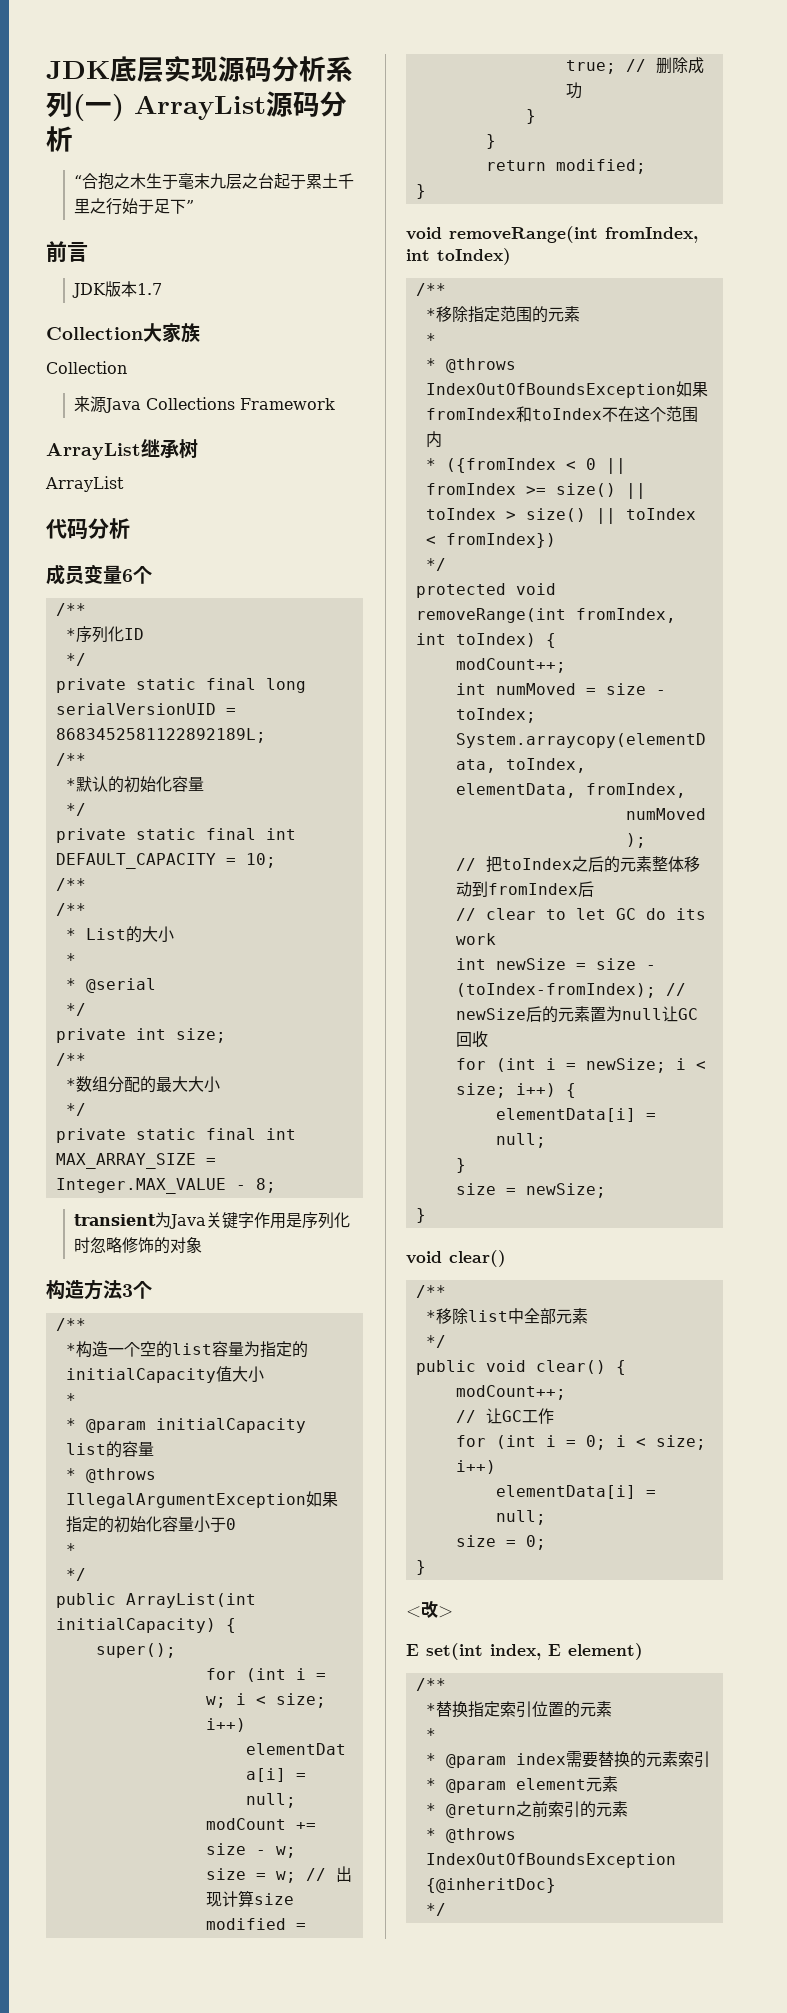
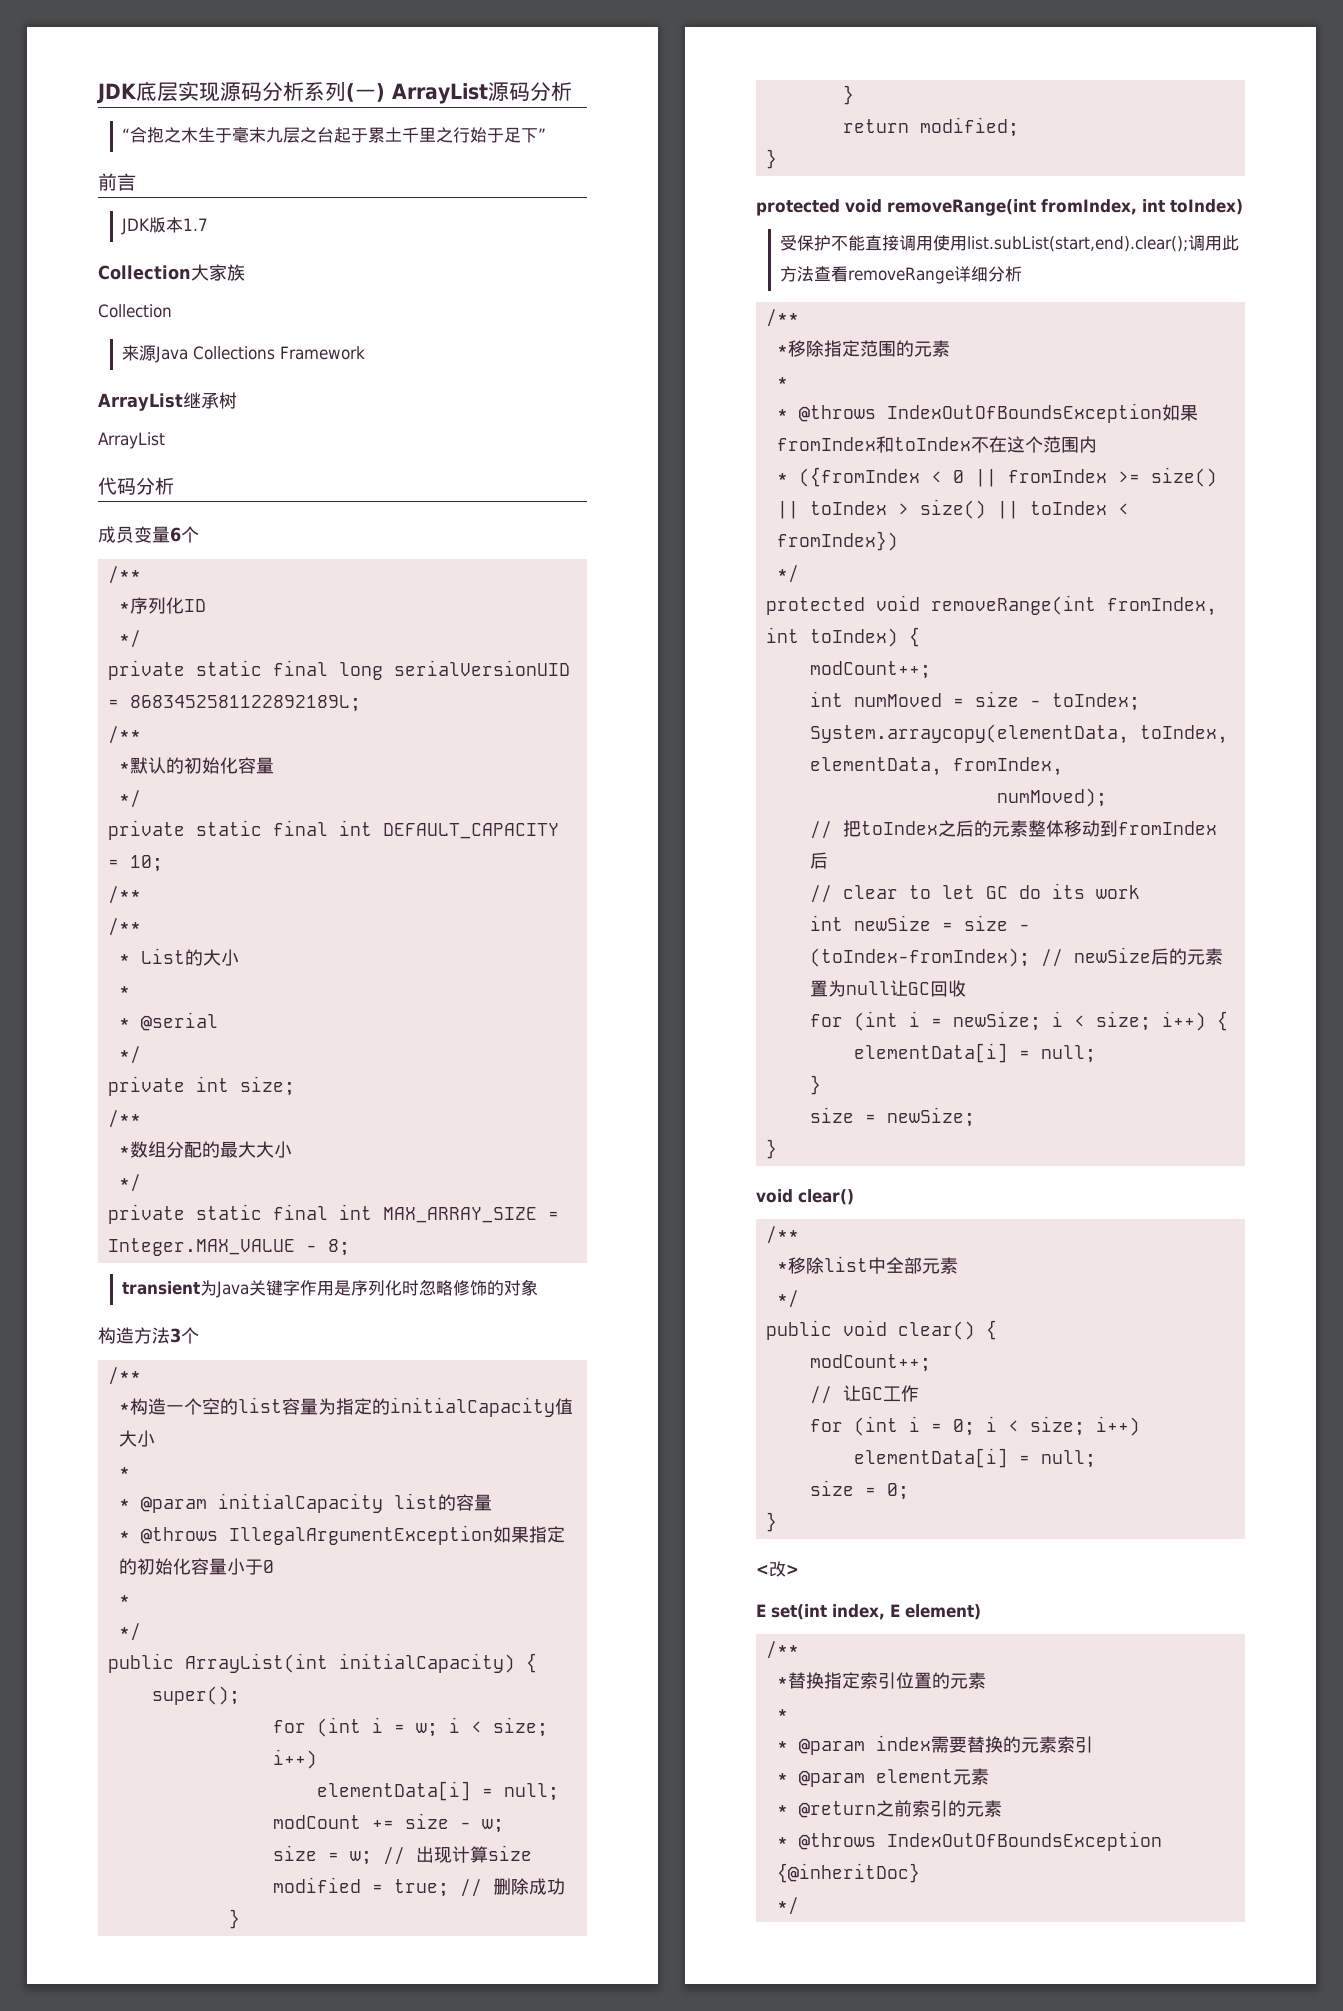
[406,226,698,243] [406,248,511,265] void removeRange(int fromIndex, int toIndex) -> [756,199,1243,216] [779,235,1239,252] [779,266,1022,284] protected void removeRange(int fromIndex, int toIndex) // 受保护不能直接调用使用list.subList(start,end).clear();调用此方法查看removeRange详细分析

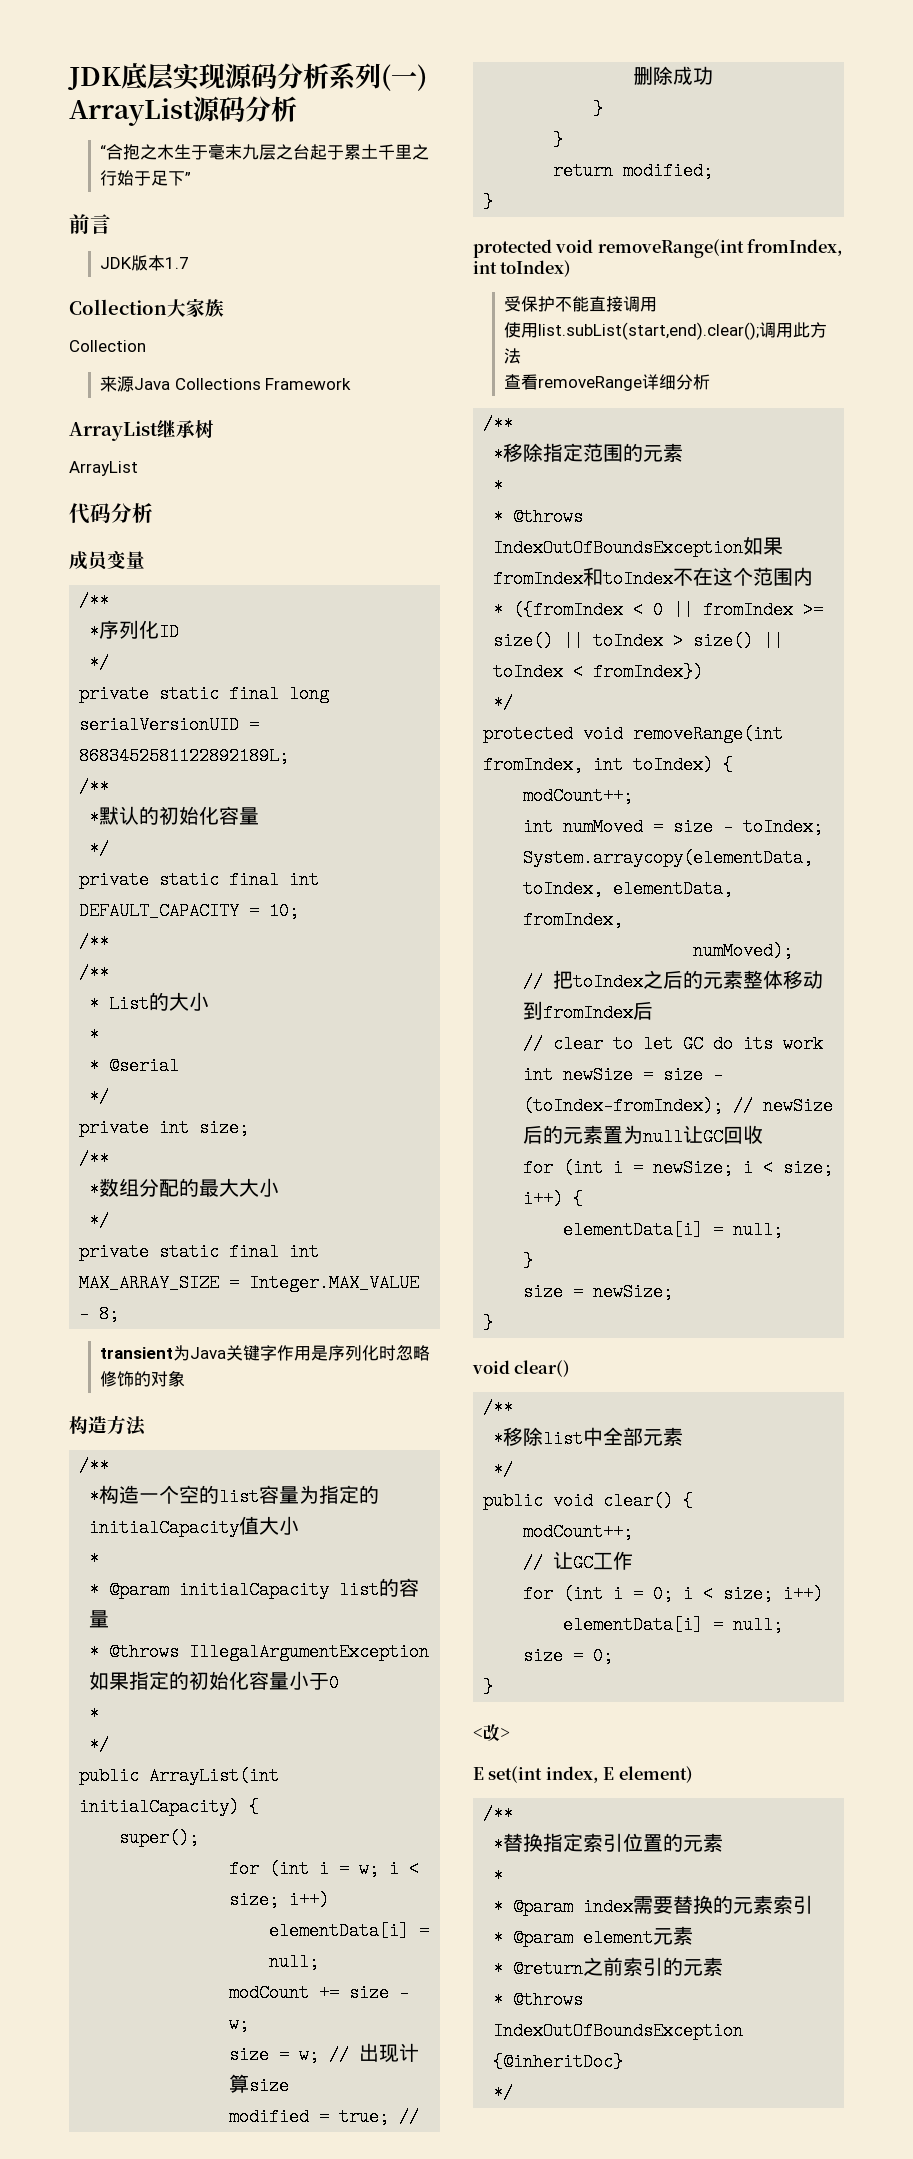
[170,526,199,543] 6个 -> (145, 560) none
[170,1327,199,1344] 3个 -> (146, 1426) none
(933, 243) none -> (658, 304) //
(814, 274) none -> (522, 356) //

